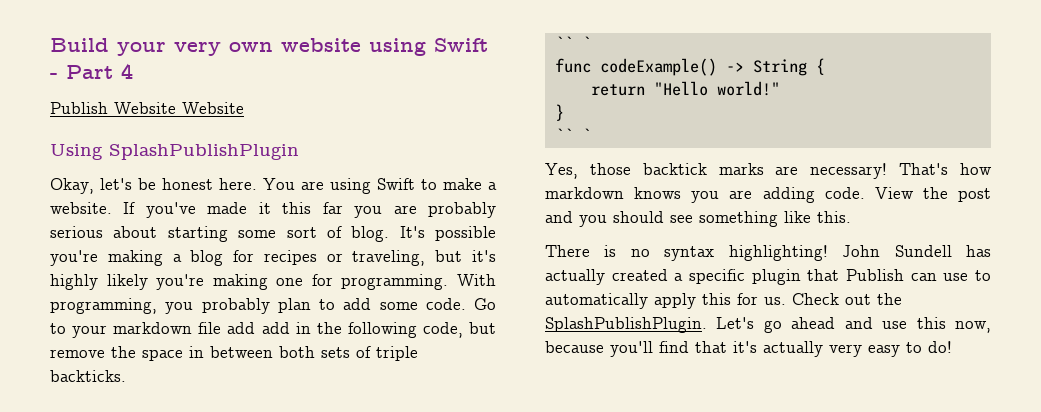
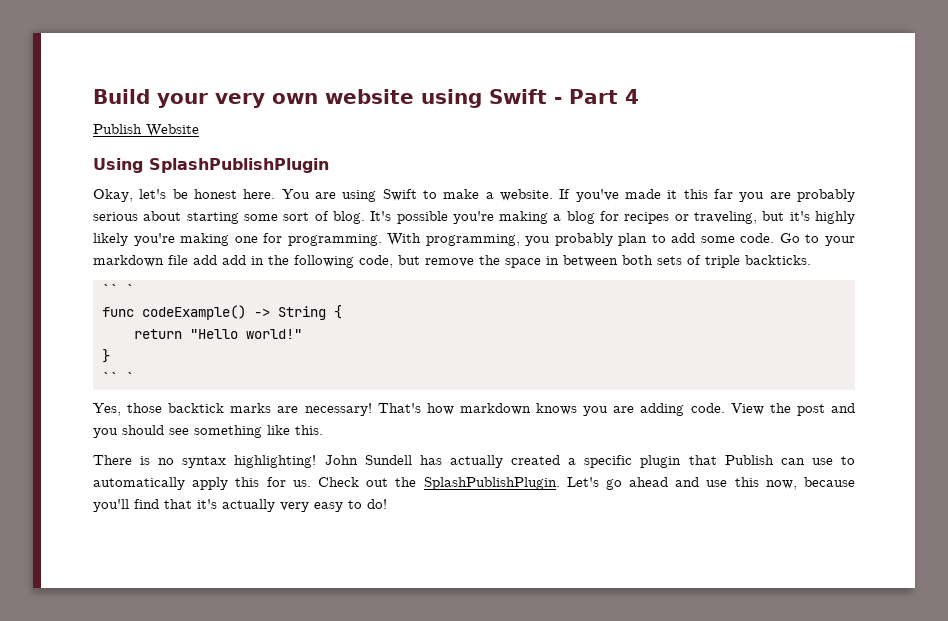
[182,102,244,114] Website -> (199, 130) none

